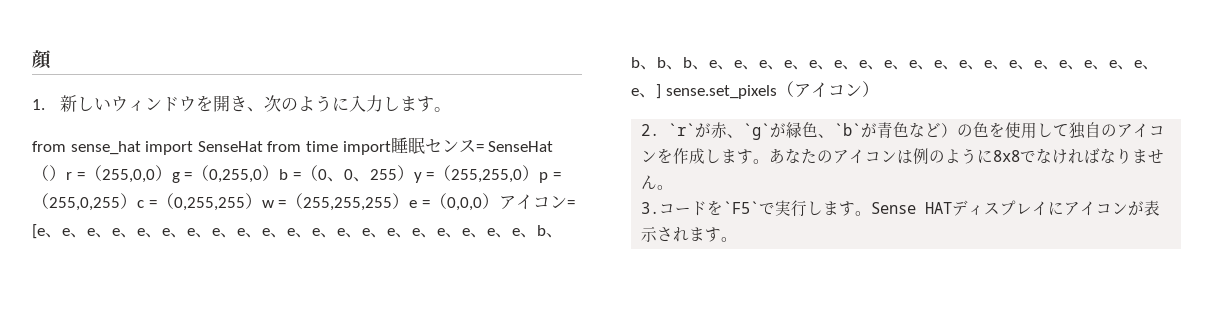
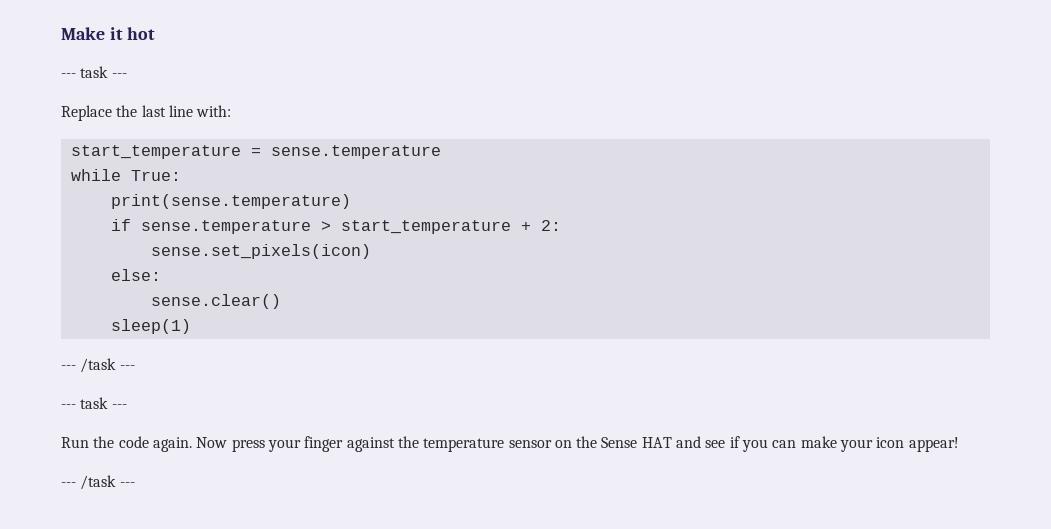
[32,50,52,69] [32,95,452,112] [32,137,554,155] [32,165,561,183] [32,193,575,211] [32,224,563,239] [631,57,1159,70] [631,81,879,99] [641,122,1166,140] [641,148,1165,164] [641,175,674,190] [641,200,1161,217] [641,226,738,242] 顔 // 1.新しいウィンドウを開き、次のように入力します。 // from sense_hat import SenseHat from time import睡眠センス= SenseHat（）r =（255,0,0）g =（0,255,0）b =（0、0、255）y =（255,255,0）p =（255,0,255）c =（0,255,255）w =（255,255,255）e =（0,0,0）アイコン= [e、e、e、e、e、e、e、e、e、e、e、e、e、e、e、e、e、e、e、e、b、b、b、b、e、e、e、e、e、e、e、e、e、e、e、e、e、e、e、e、e、e、e、] sense.set_pixels（アイコン） // 2. `r`が赤、`g`が緑色、`b`が青色など）の色を使用して独自のアイコンを作成します。あなたのアイコンは例のように8x8でなければなりません。 // 3.コードを`F5`で実行します。Sense HATディスプレイにアイコンが表示されます。 -> [61,27,156,40] [61,66,127,78] [61,105,232,121] [70,145,441,159] [70,169,181,181] [110,194,351,209] [110,219,561,234] [150,244,371,259] [110,269,161,281] [150,294,281,309] [110,319,191,334] [61,358,135,373] [61,397,127,409] [61,436,959,452] [61,475,135,490] Make it hot // --- task --- // Replace the last line with: // start_temperature = sense.temperature // while True: // print(sense.temperature) // if sense.temperature > start_temperature + 2: // sense.set_pixels(icon) // else: // sense.clear() // sleep(1) // --- /task --- // --- task --- // Run the code again. Now press your finger against the temperature sensor on the Sense HAT and see if you can make your icon appear! // --- /task ---

